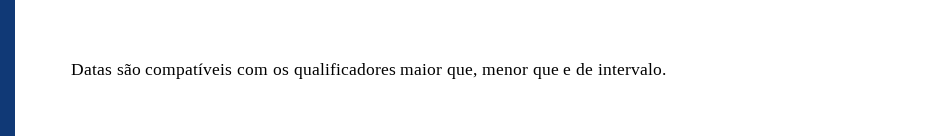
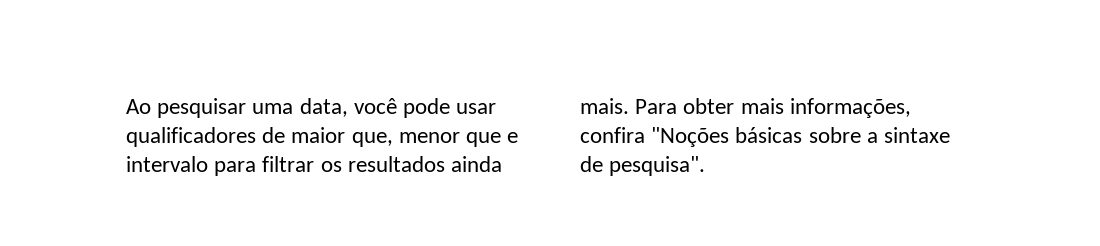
[71,63,396,79] Datas são compatíveis com os qualificadores -> [126,98,497,118] [126,127,286,147] Ao pesquisar uma data, você pode usar qualificadores de
[575,63,666,75] de intervalo. -> [126,156,503,176] [580,98,911,118] [580,127,951,147] [580,156,706,176] intervalo para filtrar os resultados ainda mais. Para obter mais informações, confira "Noções básicas sobre a sintaxe de pesquisa".

